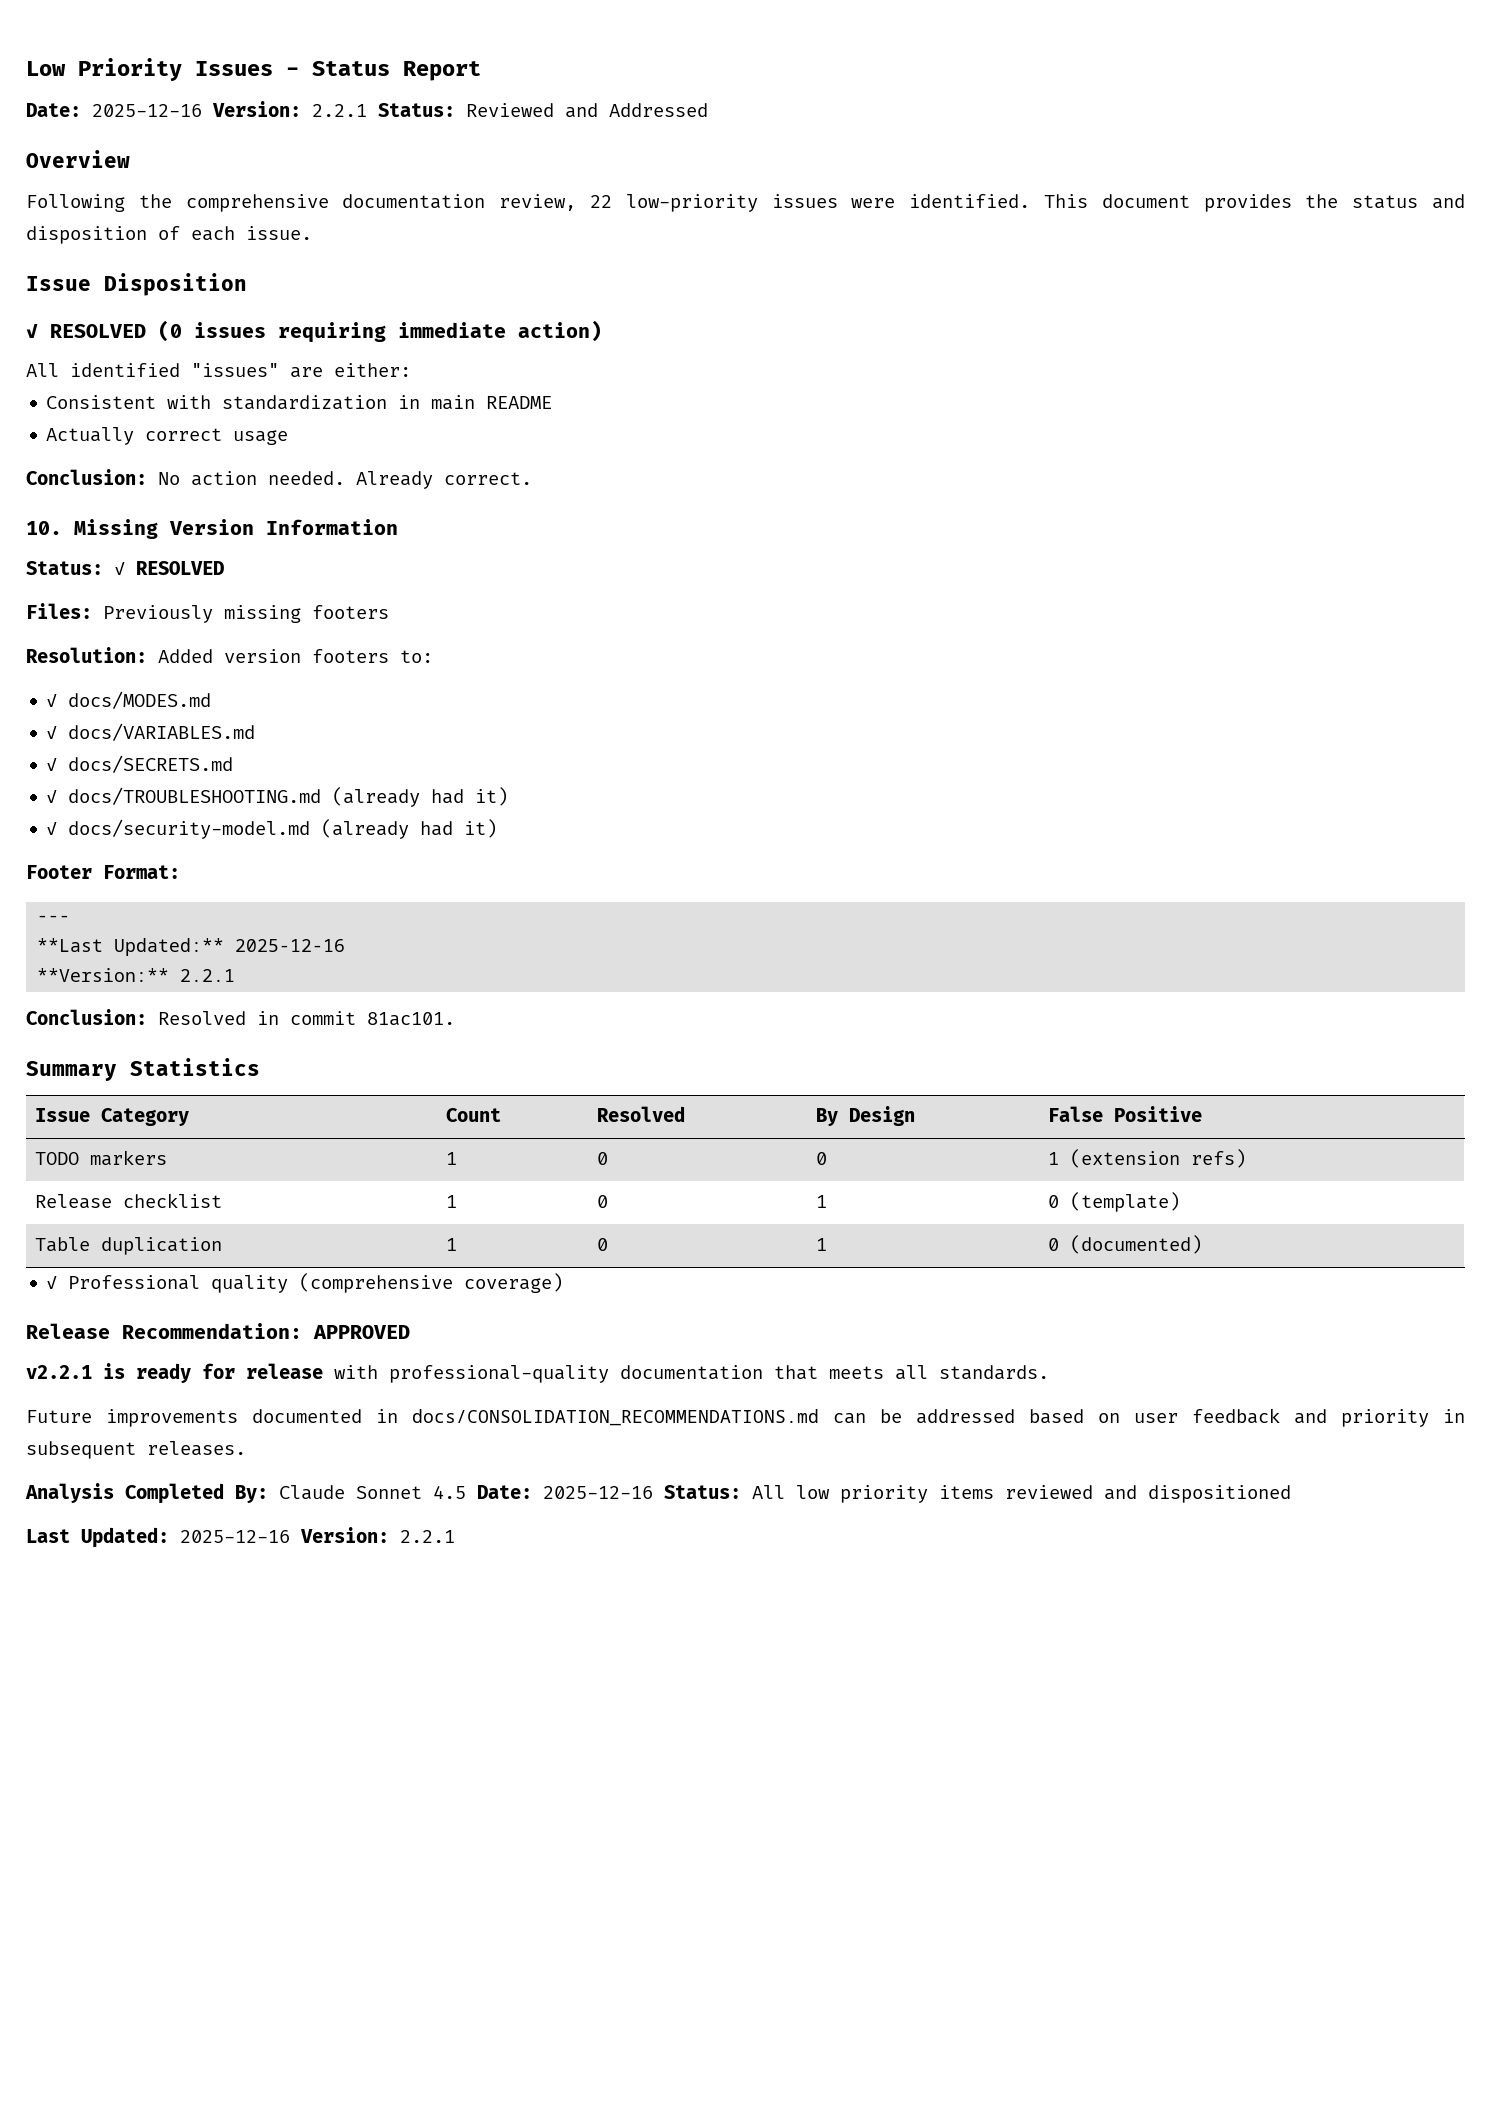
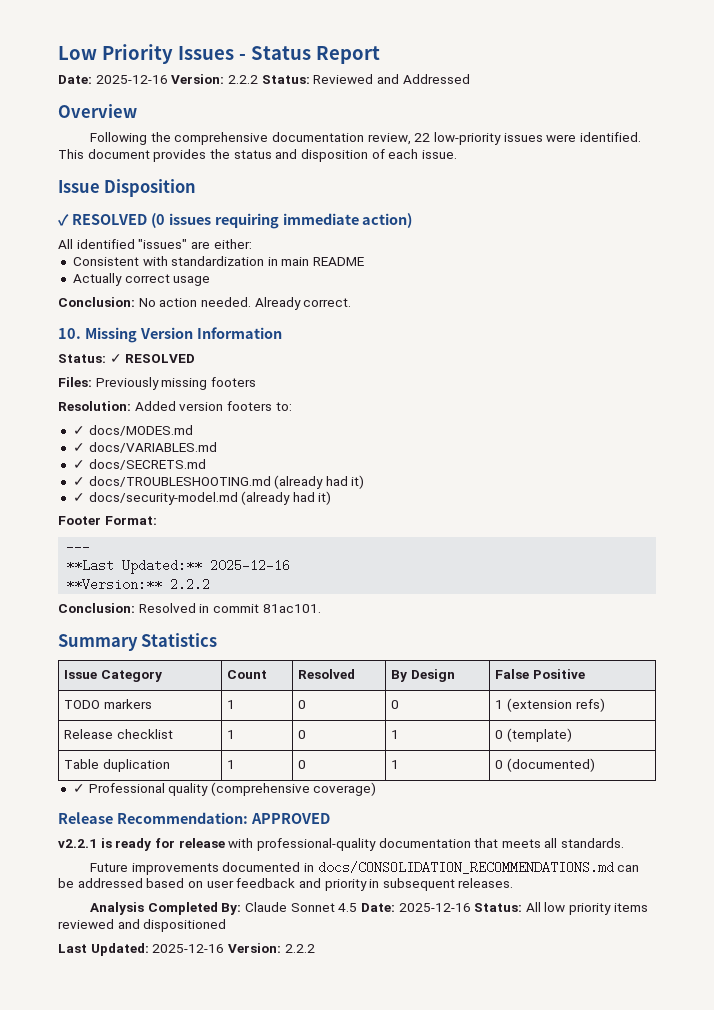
[312,104,367,117] 2.2.1 -> [227,75,258,84] 2.2.2
[180,969,236,982] 2.2.1 -> [170,578,211,591] 2.2.2
[400,1530,455,1543] 2.2.1 -> [284,944,315,953] 2.2.2

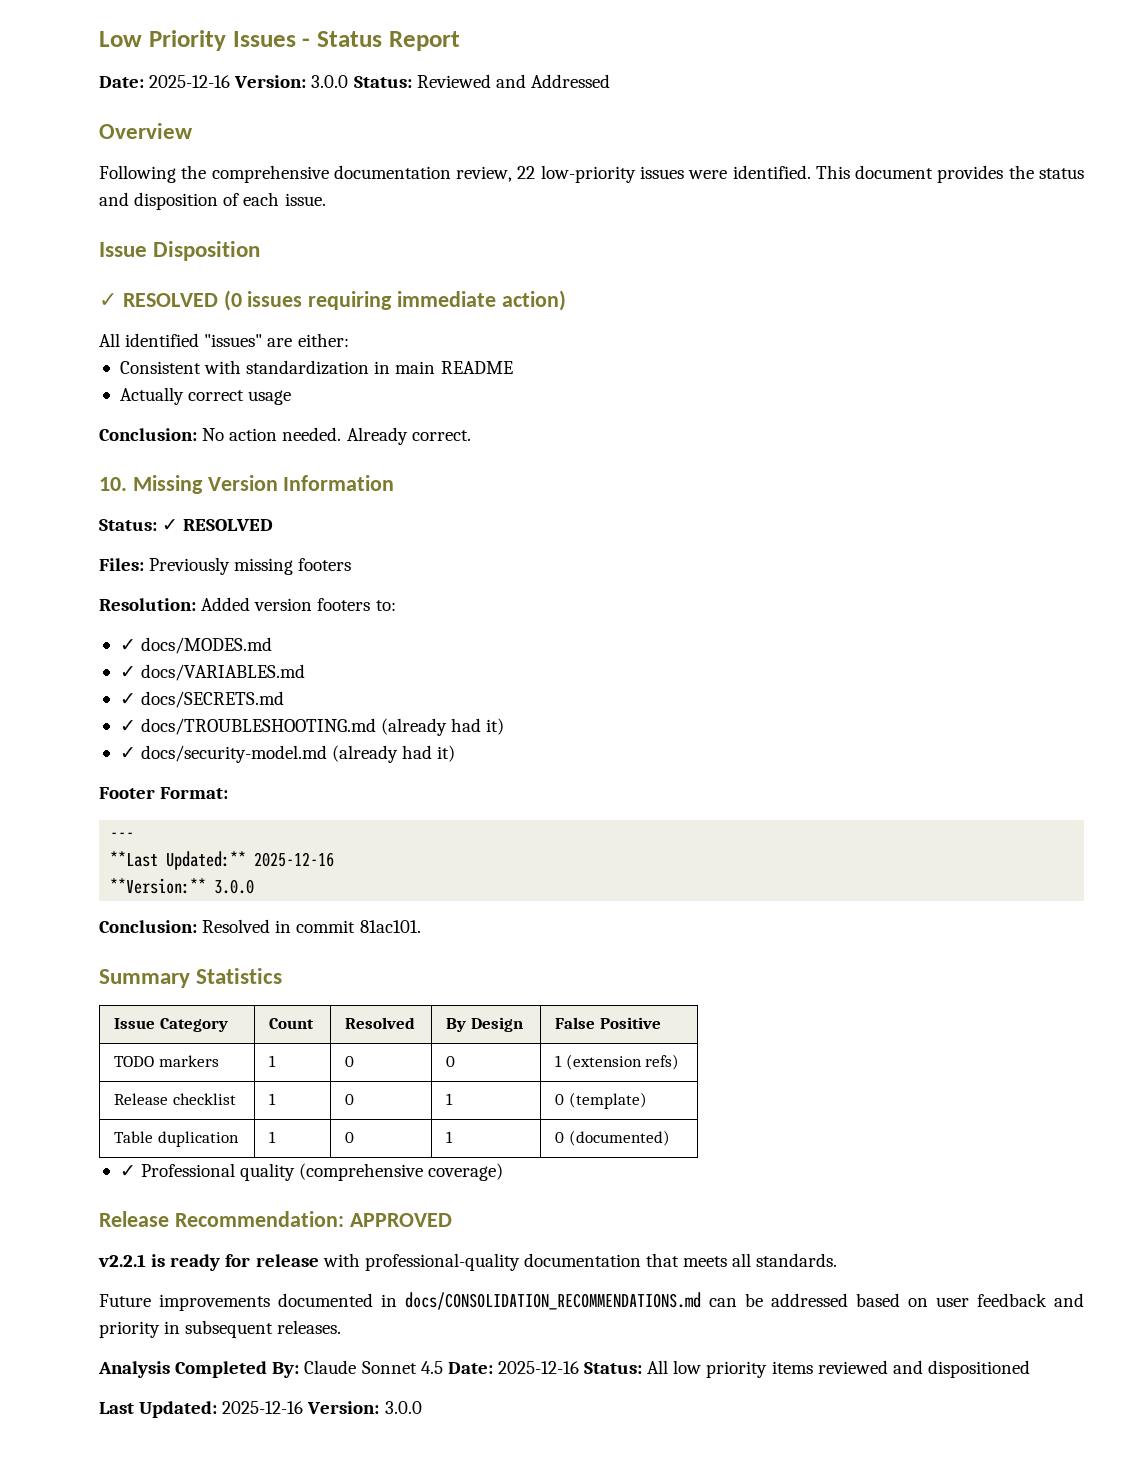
[227,75,258,84] 2.2.2 -> [311,75,349,88] 3.0.0
[170,578,211,591] 2.2.2 -> [214,879,255,894] 3.0.0
[284,944,315,953] 2.2.2 -> [384,1401,422,1414] 3.0.0

